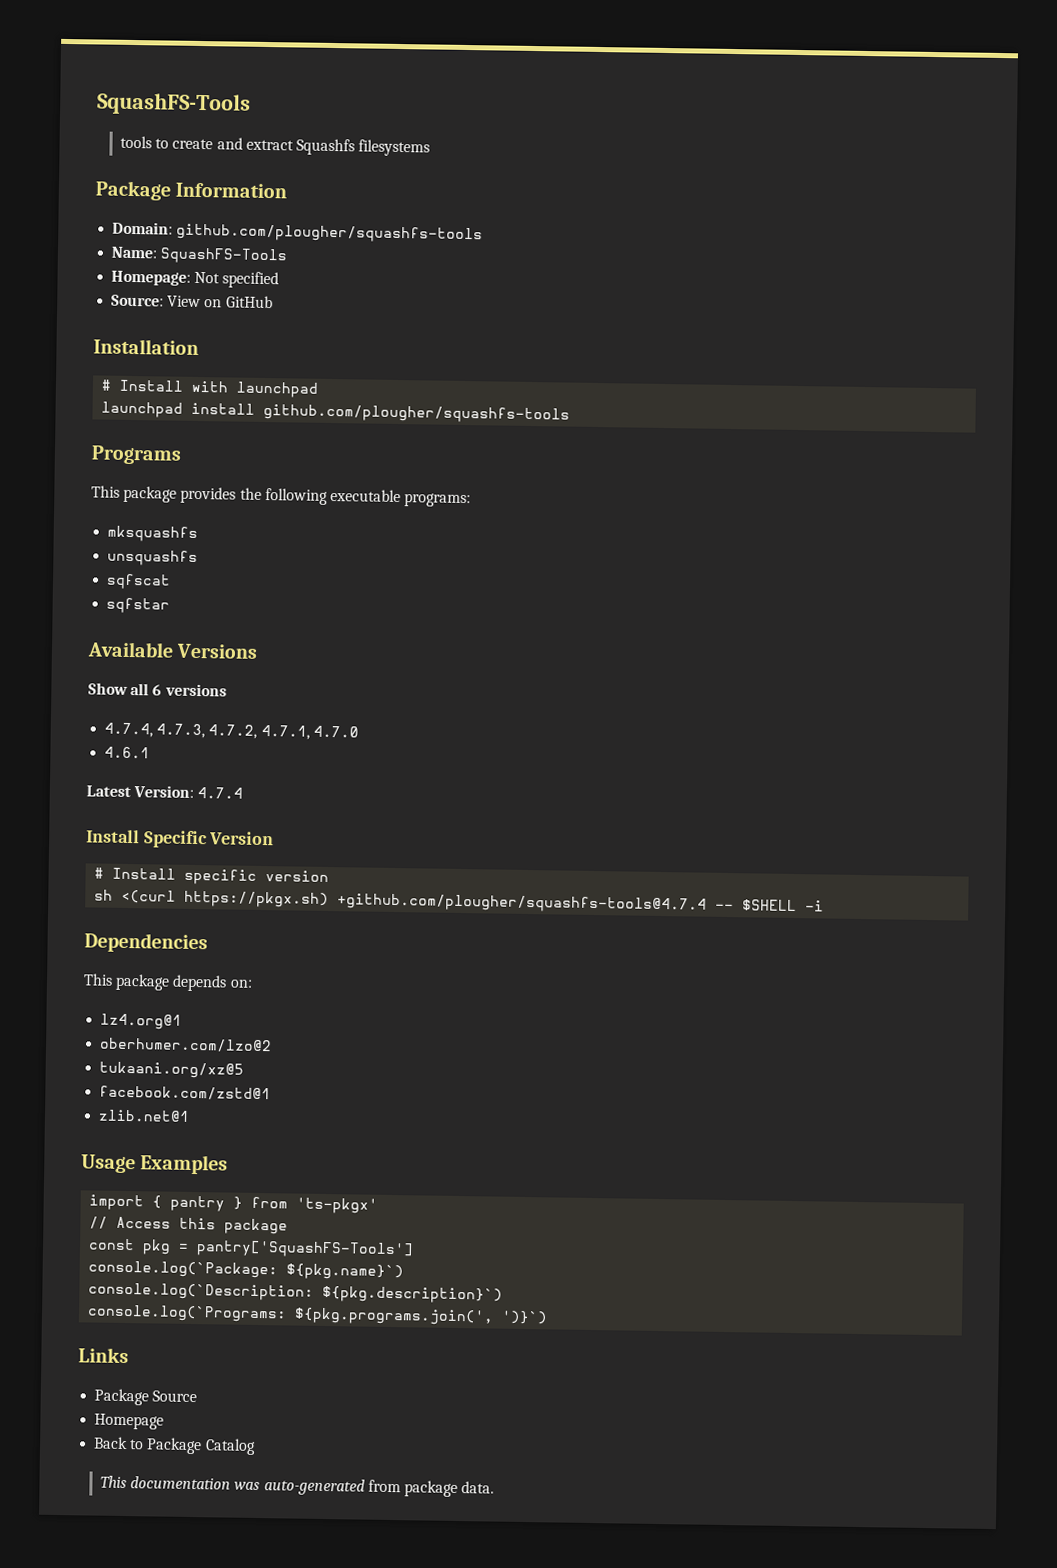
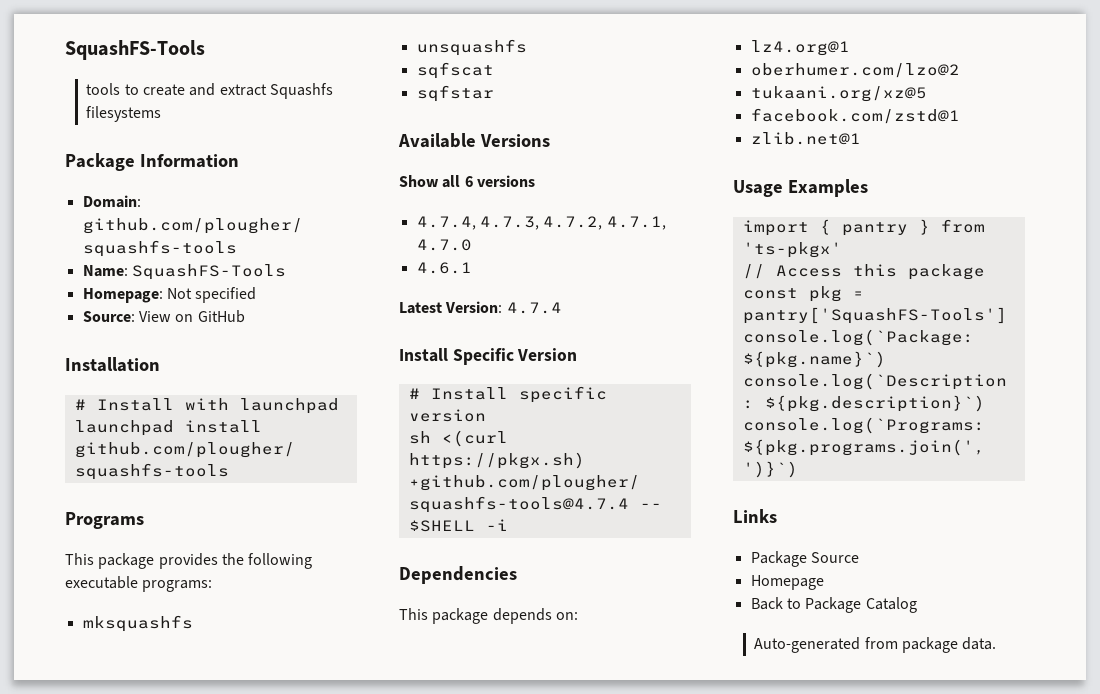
[100,1475,365,1496] This documentation was auto-generated -> [754,637,861,653] Auto-generated

